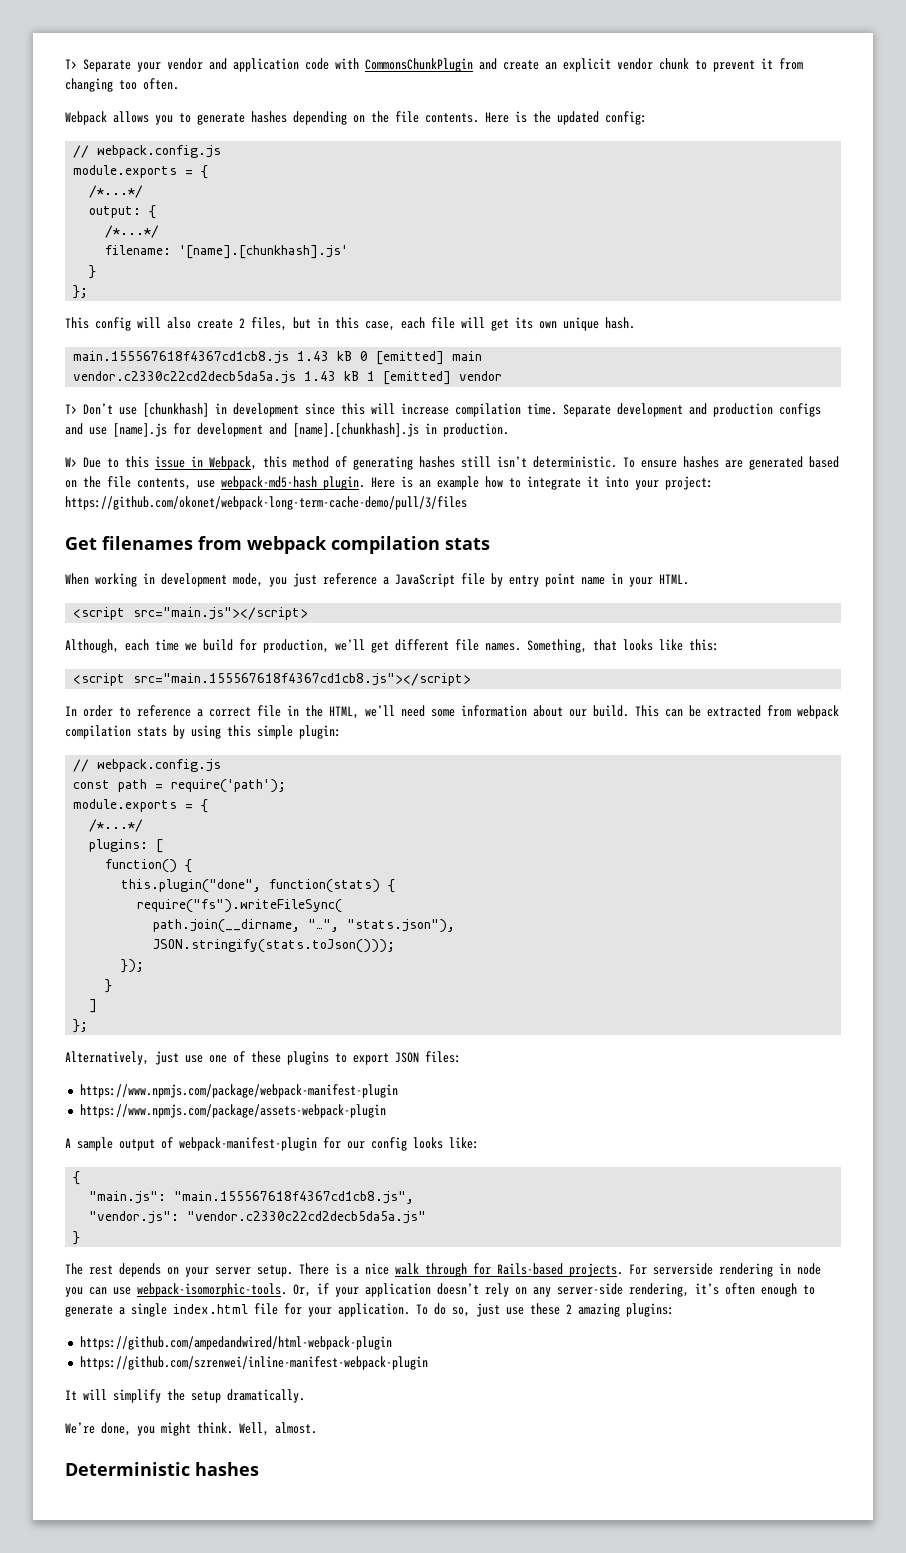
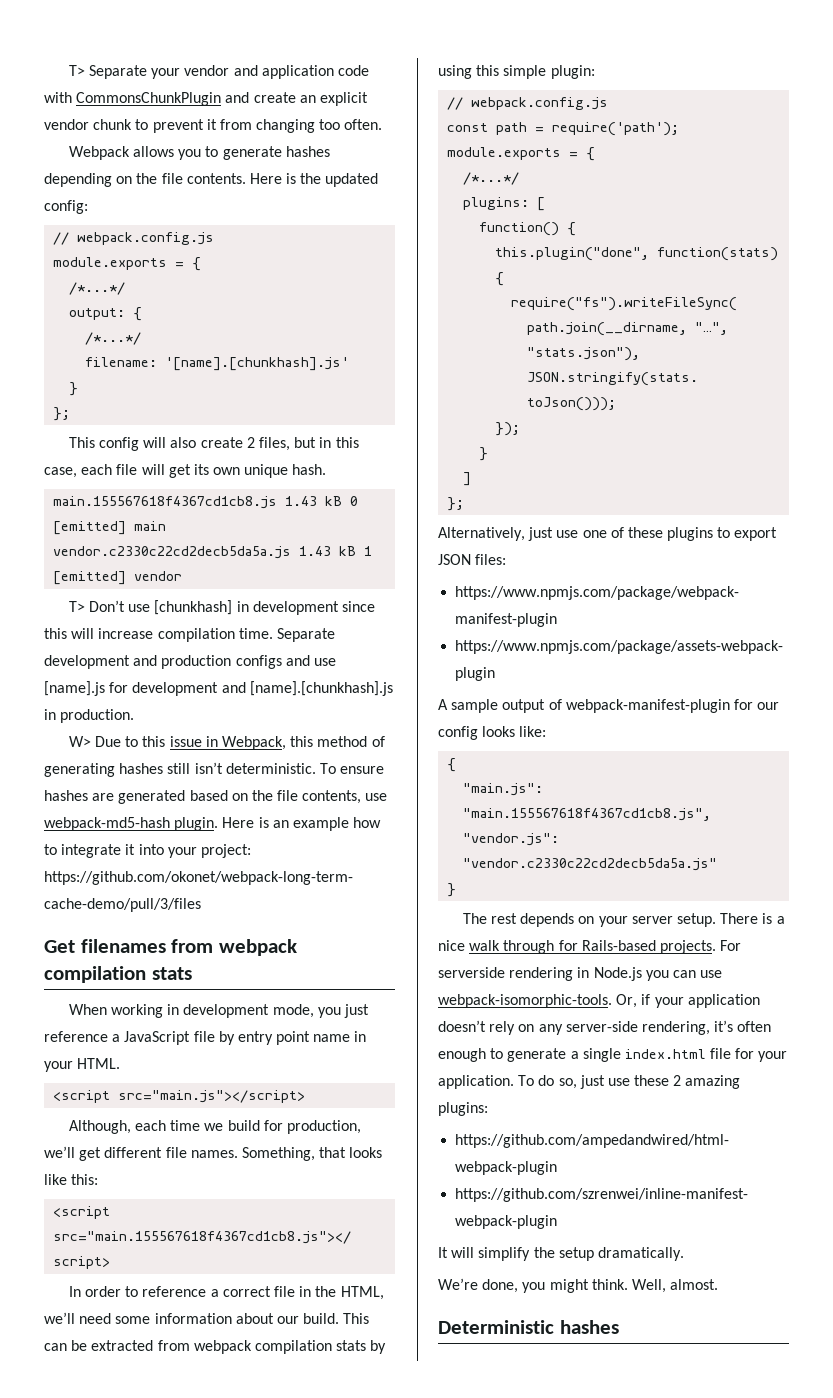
[797,1263,821,1275] node -> [593,967,642,981] Node.js

